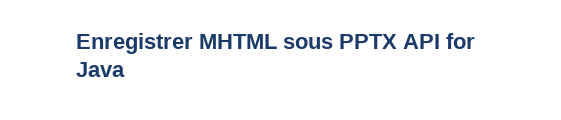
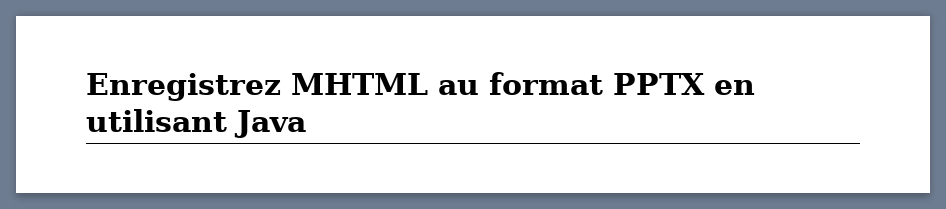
[76,33,475,54] Enregistrer MHTML sous PPTX API for -> [86,72,755,101] [86,109,227,132] Enregistrez MHTML au format PPTX en utilisant

